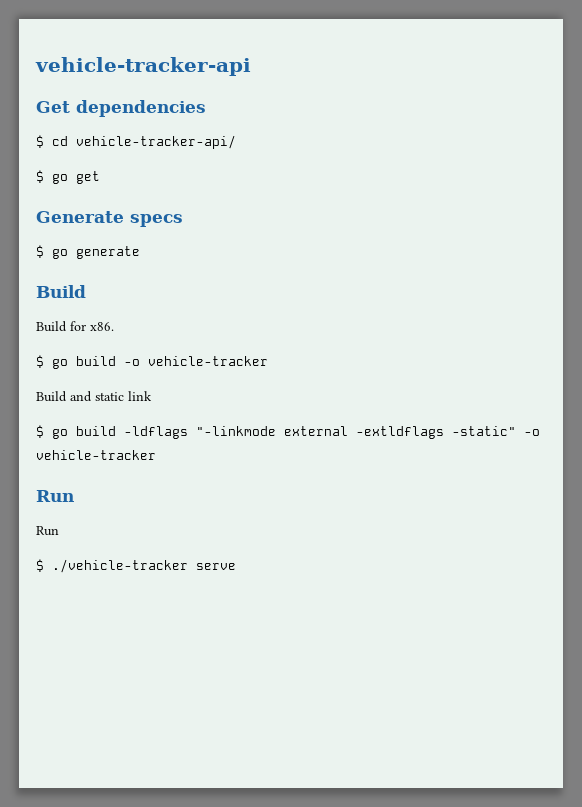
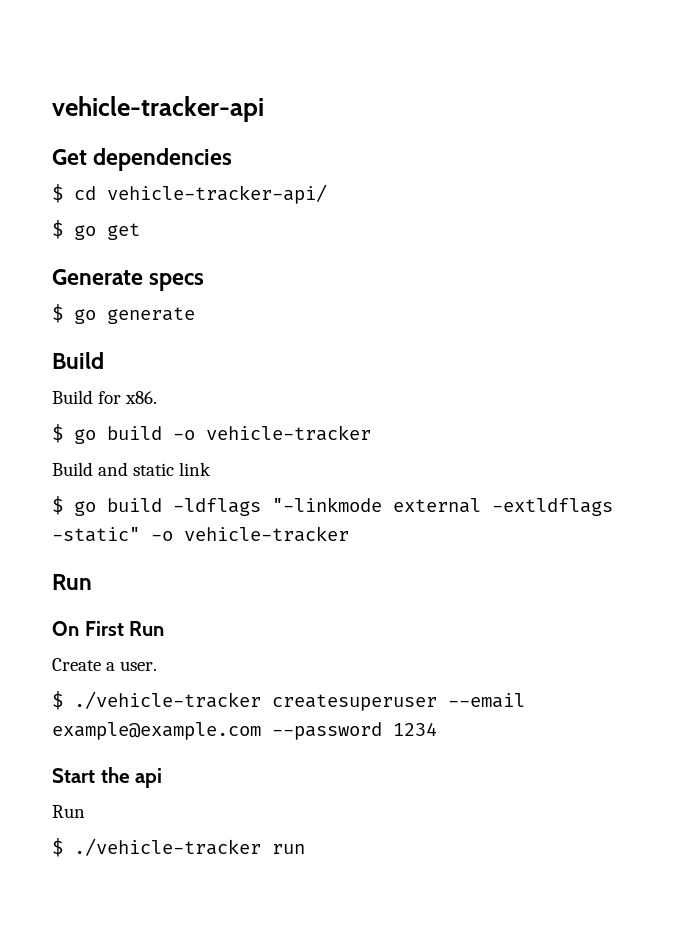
(74, 496) none -> [52,621,165,636] [52,658,158,671] [52,691,525,711] [52,722,437,740] [52,767,163,788] // On First Run // Create a user. // $ ./vehicle-tracker createsuperuser --email example@example.com --password 1234 // Start the api
[196,563,236,570] serve -> [272,844,305,854] run

